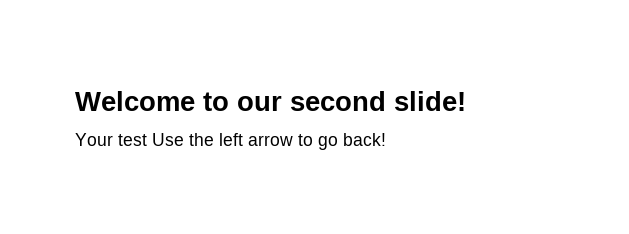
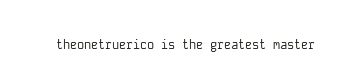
[75,91,466,111] [75,133,386,150] Welcome to our second slide! // Your test Use the left arrow to go back! -> [56,39,315,52] theonetruerico is the greatest master

